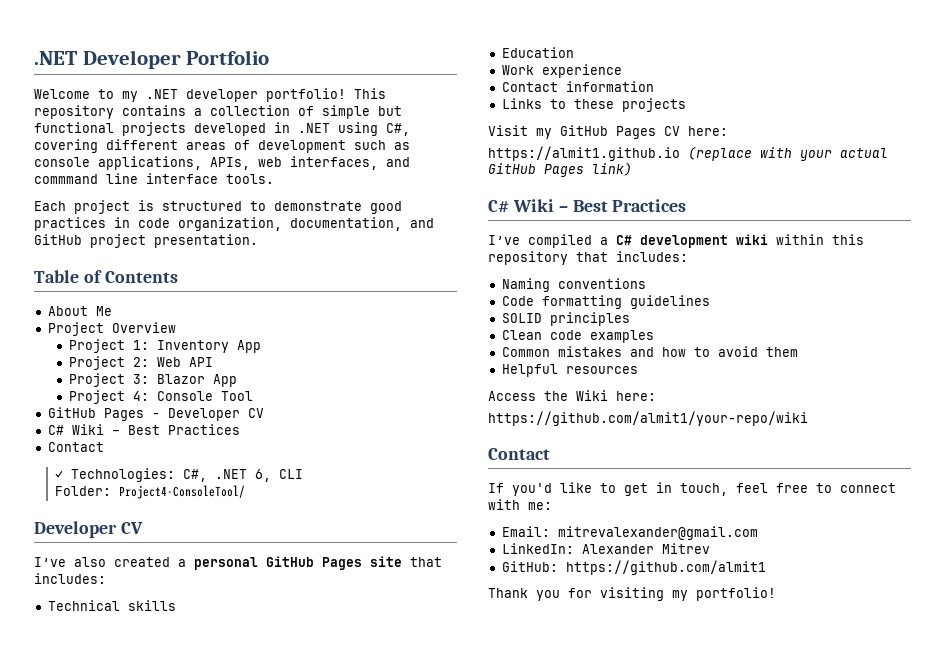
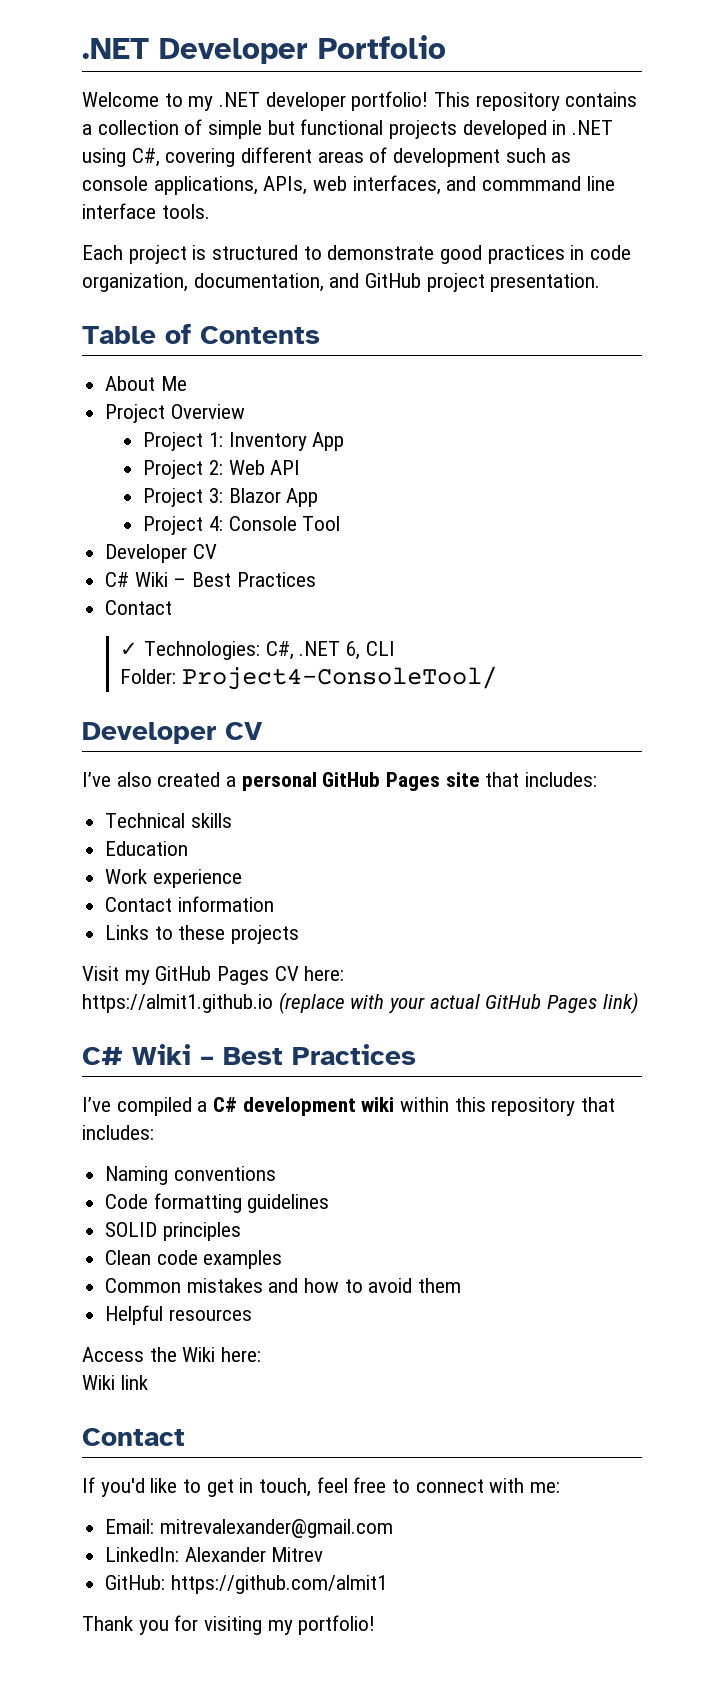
[47,407,160,421] GitHub Pages - -> (341, 523) none
[488,411,808,426] https://github.com/almit1/your-repo/wiki -> [82,1375,148,1390] Wiki link

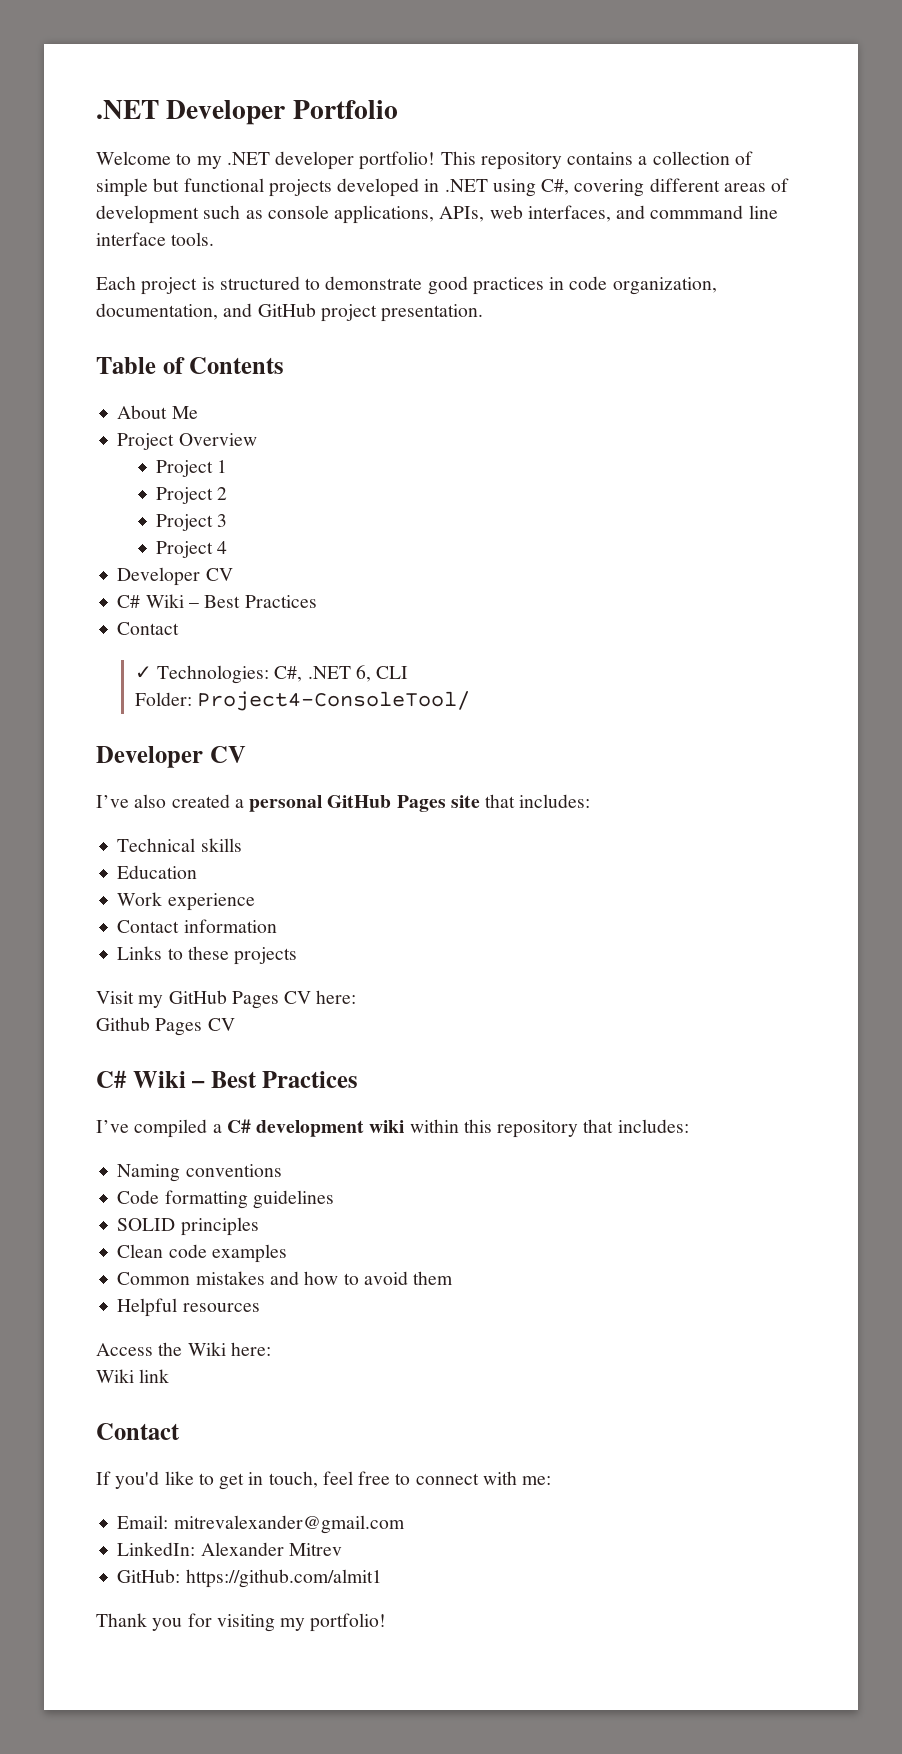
[208,432,345,451] [143,460,301,479] [143,488,319,507] [143,516,341,535] 1: Inventory App // Project 2: Web API // Project 3: Blazor App // Project 4: Console Tool -> [217,460,228,473] [156,487,228,504] [156,514,228,531] [156,541,228,558] 1 // Project 2 // Project 3 // Project 4
[82,992,638,1014] https://almit1.github.io (replace with your actual GitHub Pages link) -> [96,1017,235,1036] Github Pages CV

